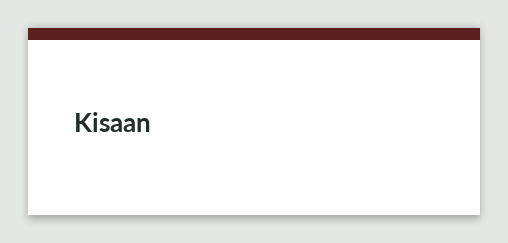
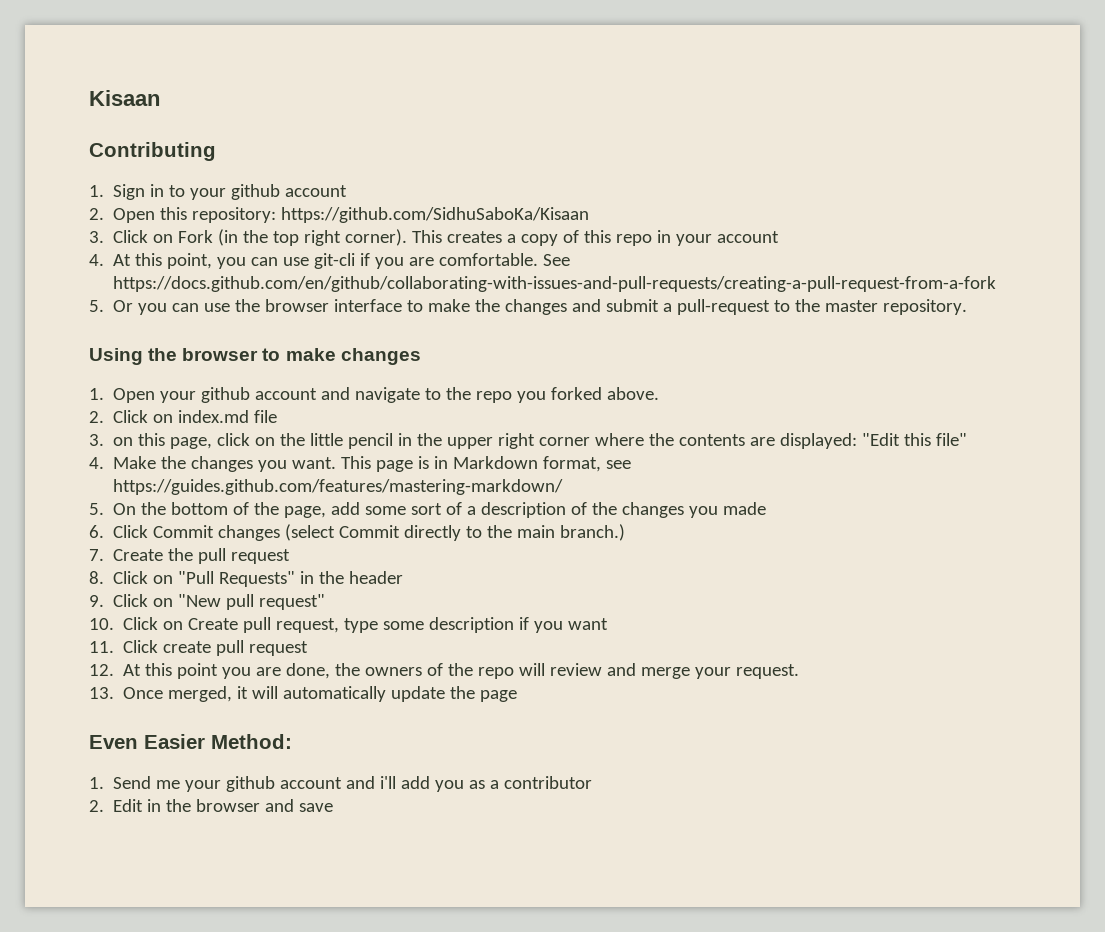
(151, 122) none -> [89,142,216,161] [89,184,348,200] [89,207,590,223] [89,229,780,246] [89,253,571,269] [113,276,997,292] [89,299,968,315] [89,348,421,365] [89,387,660,403] [89,410,278,423] [89,433,968,449] [89,456,632,472] [113,479,564,495] [89,502,767,518] [89,524,626,541] [89,548,291,564] [89,571,404,587] [89,594,326,610] [89,617,609,633] [89,640,309,656] [89,663,800,679] [89,686,518,702] [89,734,292,749] [89,776,593,792] [89,799,334,812] // Contributing // 1. Sign in to your github account // 2. Open this repository: https://github.com/SidhuSaboKa/Kisaan // 3. Click on Fork (in the top right corner). This creates a copy of this repo in your account // 4. At this point, you can use git-cli if you are comfortable. See https://docs.github.com/en/github/collaborating-with-issues-and-pull-requests/creating-a-pull-request-from-a-fork // 5. Or you can use the browser interface to make the changes and submit a pull-request to the master repository. // Using the browser to make changes // 1. Open your github account and navigate to the repo you forked above. // 2. Click on index.md file // 3. on this page, click on the little pencil in the upper right corner where the contents are displayed: "Edit this file" // 4. Make the changes you want. This page is in Markdown format, see https://guides.github.com/features/mastering-markdown/ // 5. On the bottom of the page, add some sort of a description of the changes you made // 6. Click Commit changes (select Commit directly to the main branch.) // 7. Create the pull request // 8. Click on "Pull Requests" in the header // 9. Click on "New pull request" // 10. Click on Create pull request, type some description if you want // 11. Click create pull request // 12. At this point you are done, the owners of the repo will review and merge your request. // 13. Once merged, it will automatically update the page // Even Easier Method: // 1. Send me your github account and i'll add you as a contributor // 2. Edit in the browser and save

